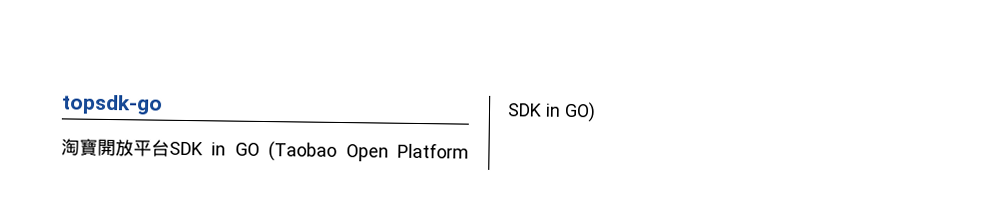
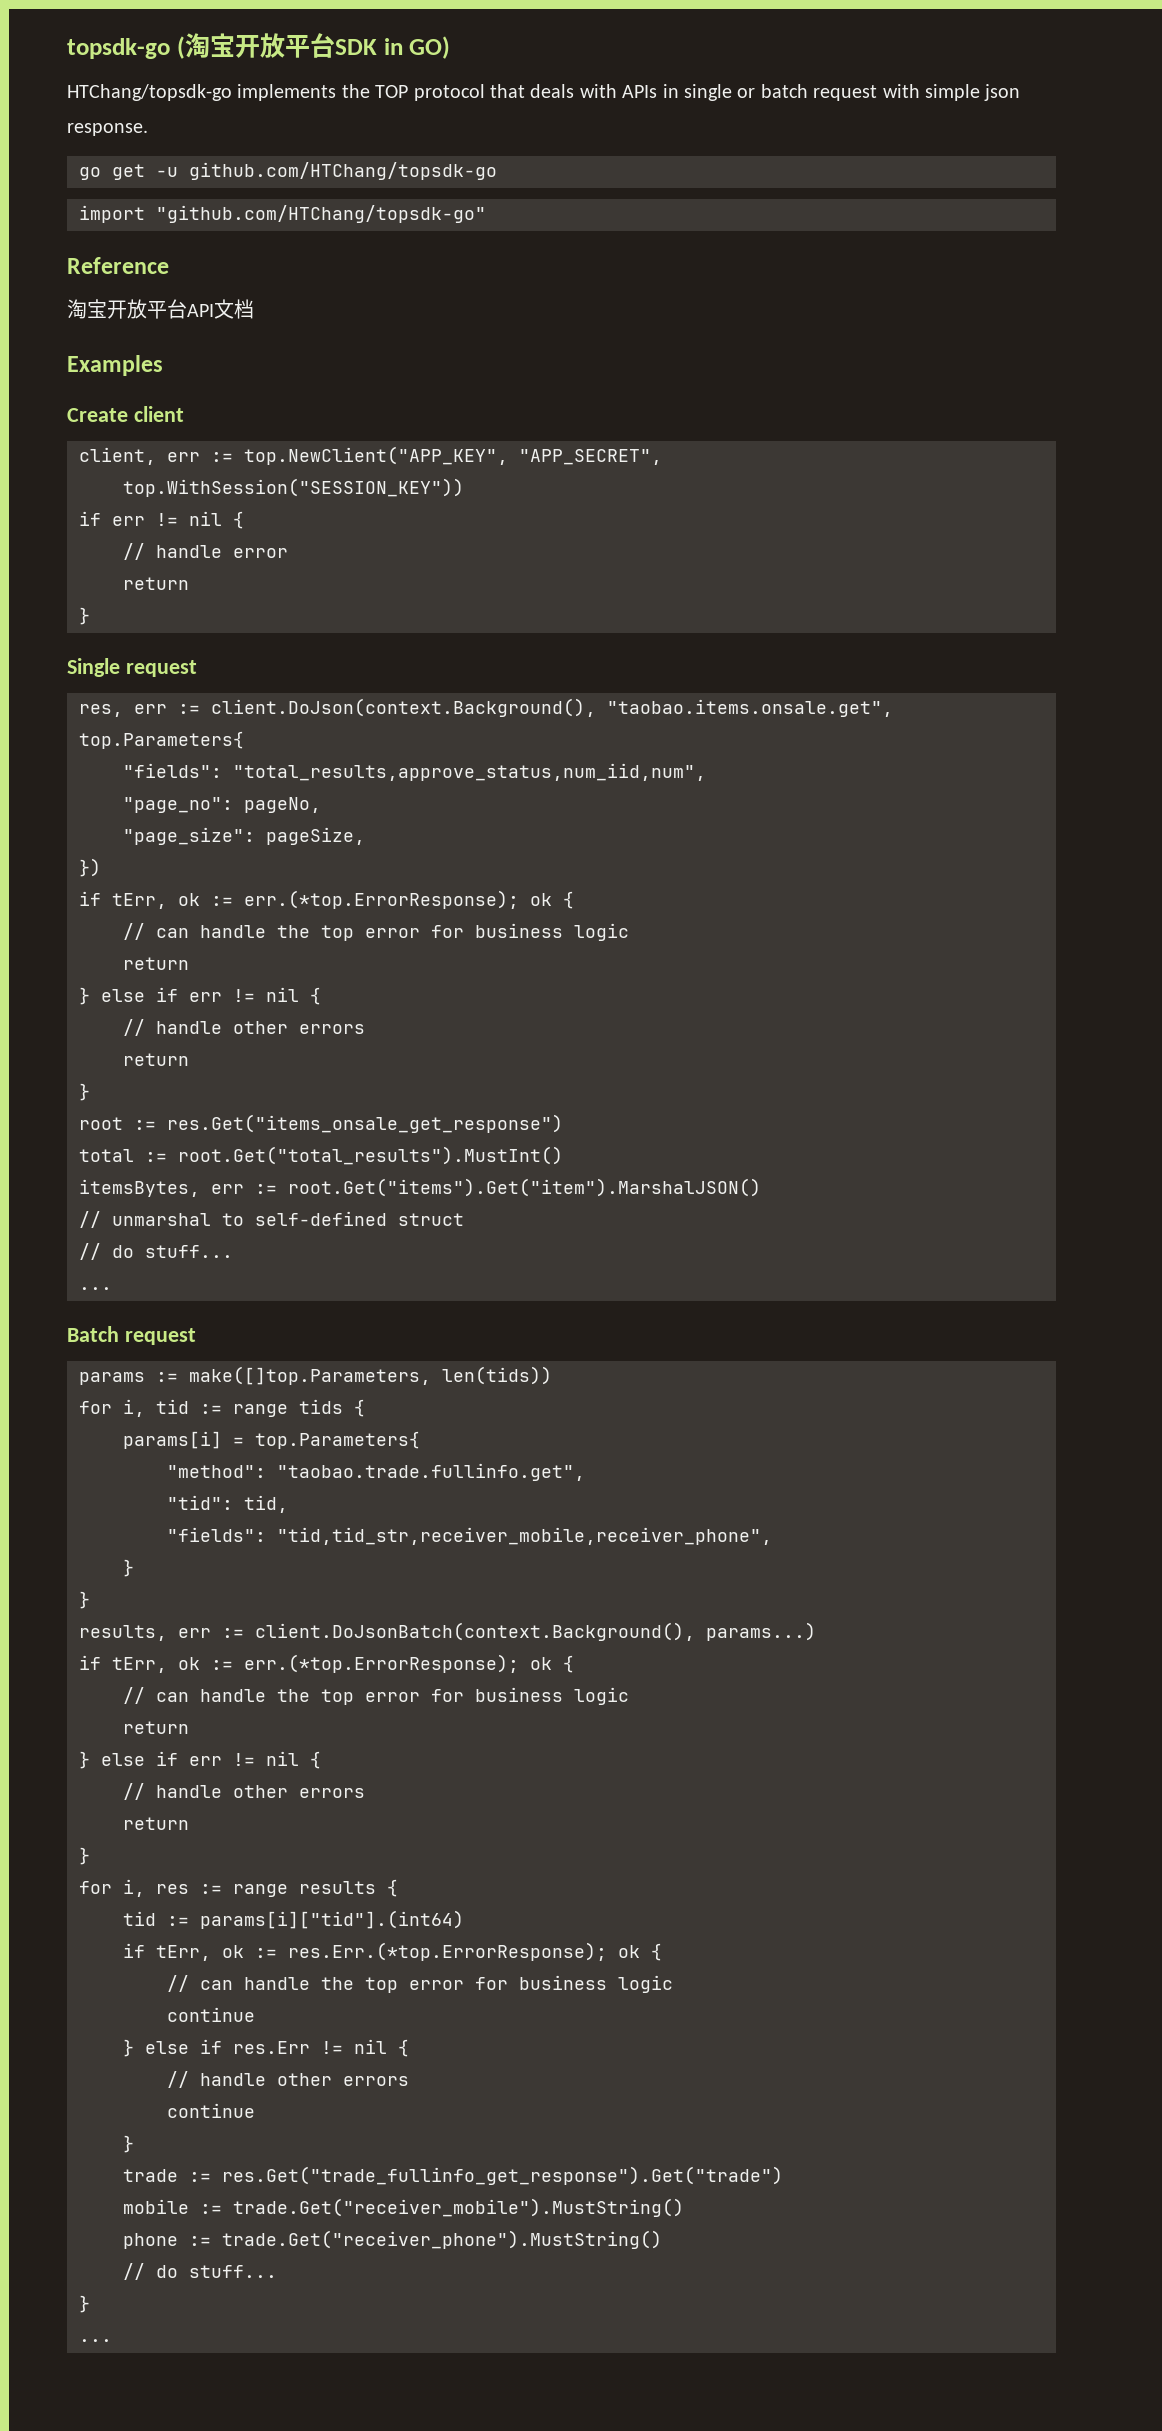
[61,138,116,157] // 淘寶開 -> [176,33,260,59] (淘宝开
[234,141,469,162] [507,101,596,123] GO (Taobao Open Platform SDK in GO) -> [409,36,451,59] [67,84,1021,101] [67,123,148,136] [79,162,497,180] [79,205,486,223] [67,257,169,274] [67,299,254,319] [67,355,163,376] [67,406,184,422] [79,446,662,465] [123,478,464,497] [79,511,244,529] [123,543,288,560] [123,577,189,590] [79,607,90,625] [67,658,197,677] [79,698,893,717] [79,731,244,749] [123,763,706,781] [123,797,321,813] [123,827,365,845] [79,858,101,877] [79,890,574,909] [123,923,629,941] [123,957,189,970] [79,987,321,1005] [123,1019,365,1036] [123,1053,189,1066] [79,1083,90,1101] [79,1114,563,1133] [79,1146,563,1165] [79,1178,761,1197] [79,1211,464,1228] [79,1243,233,1260] [79,1287,112,1290] [67,1326,196,1345] [79,1366,552,1385] [79,1399,365,1417] [123,1431,420,1449] [167,1463,585,1481] [167,1495,288,1513] [167,1527,772,1545] [123,1559,134,1577] [79,1591,90,1609] [79,1622,816,1641] [79,1654,574,1673] [123,1687,629,1705] [123,1721,189,1734] [79,1751,321,1769] [123,1783,365,1800] [123,1817,189,1830] [79,1847,90,1865] [79,1879,398,1897] [123,1910,464,1929] [123,1942,662,1961] [167,1975,673,1993] [167,2007,255,2022] [123,2039,409,2057] [167,2071,409,2088] [167,2103,255,2118] [123,2135,134,2153] [123,2166,783,2185] [123,2198,684,2217] [123,2230,662,2249] [123,2263,277,2280] [79,2295,90,2313] [79,2339,112,2342] GO) // HTChang/topsdk-go implements the TOP protocol that deals with APIs in single or batch request with simple json response. // go get -u github.com/HTChang/topsdk-go // import "github.com/HTChang/topsdk-go" // Reference // 淘宝开放平台API文档 // Examples // Create client // client, err := top.NewClient("APP_KEY", "APP_SECRET", // top.WithSession("SESSION_KEY")) // if err != nil { // // handle error // return // } // Single request // res, err := client.DoJson(context.Background(), "taobao.items.onsale.get", top.Parameters{ // "fields": "total_results,approve_status,num_iid,num", // "page_no": pageNo, // "page_size": pageSize, // }) // if tErr, ok := err.(*top.ErrorResponse); ok { // // can handle the top error for business logic // return // } else if err != nil { // // handle other errors // return // } // root := res.Get("items_onsale_get_response") // total := root.Get("total_results").MustInt() // itemsBytes, err := root.Get("items").Get("item").MarshalJSON() // // unmarshal to self-defined struct // // do stuff... // ... // Batch request // params := make([]top.Parameters, len(tids)) // for i, tid := range tids { // params[i] = top.Parameters{ // "method": "taobao.trade.fullinfo.get", // "tid": tid, // "fields": "tid,tid_str,receiver_mobile,receiver_phone", // } // } // results, err := client.DoJsonBatch(context.Background(), params...) // if tErr, ok := err.(*top.ErrorResponse); ok { // // can handle the top error for business logic // return // } else if err != nil { // // handle other errors // return // } // for i, res := range results { // tid := params[i]["tid"].(int64) // if tErr, ok := res.Err.(*top.ErrorResponse); ok { // // can handle the top error for business logic // continue // } else if res.Err != nil { // // handle other errors // continue // } // trade := res.Get("trade_fullinfo_get_response").Get("trade") // mobile := trade.Get("receiver_mobile").MustString() // phone := trade.Get("receiver_phone").MustString() // // do stuff... // } // ...

